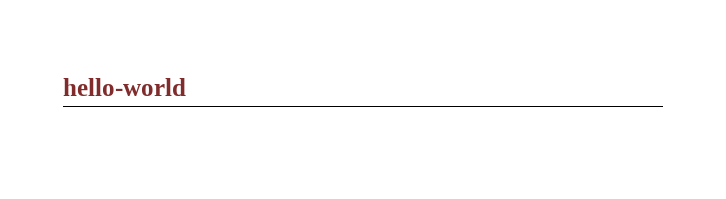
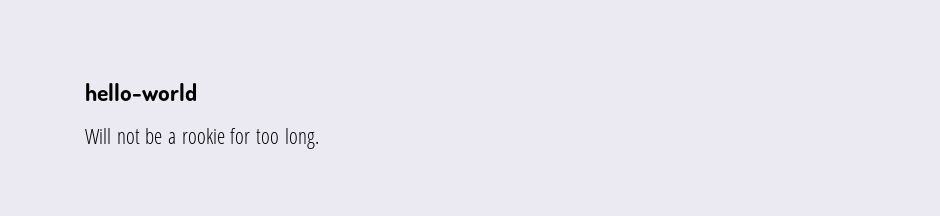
(186, 87) none -> [85,128,319,149] // Will not be a rookie for too long.

